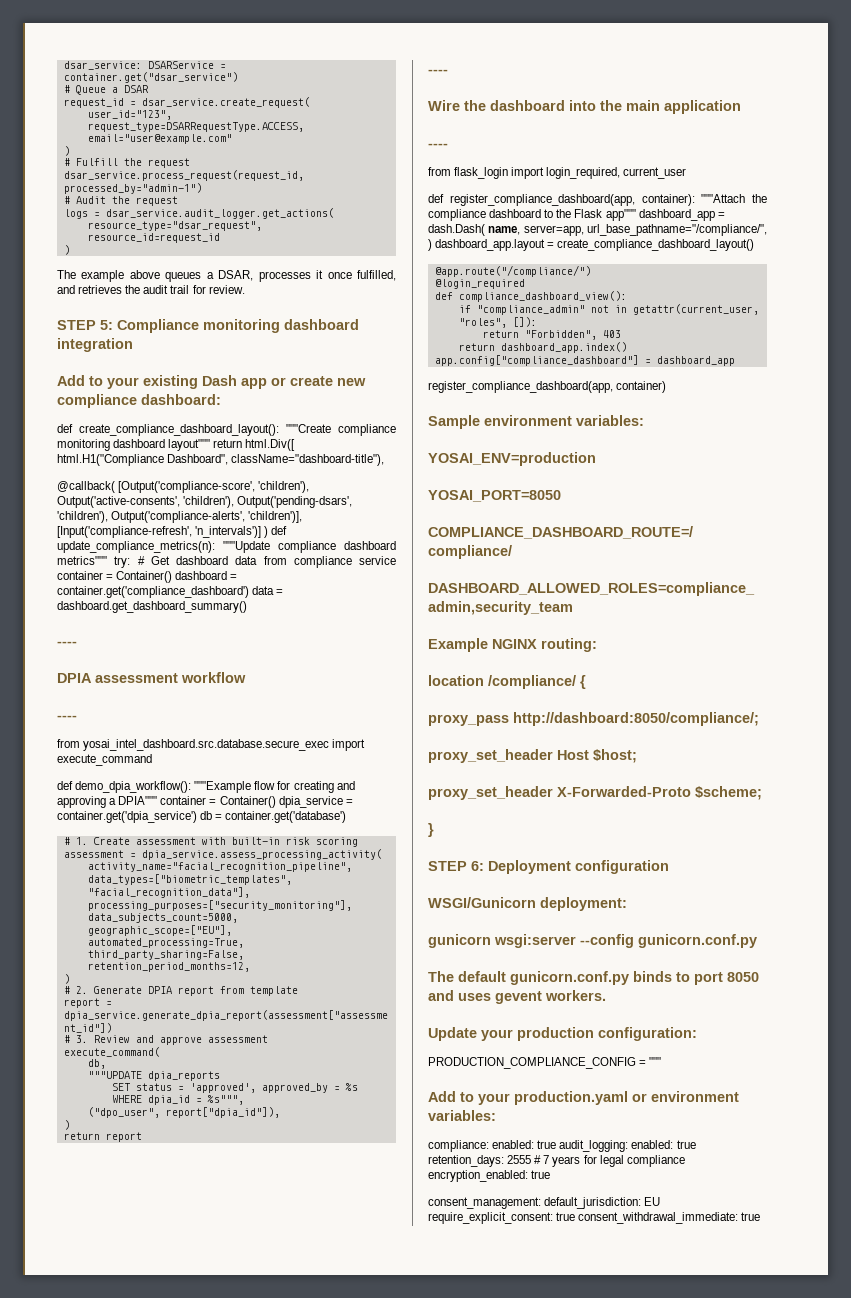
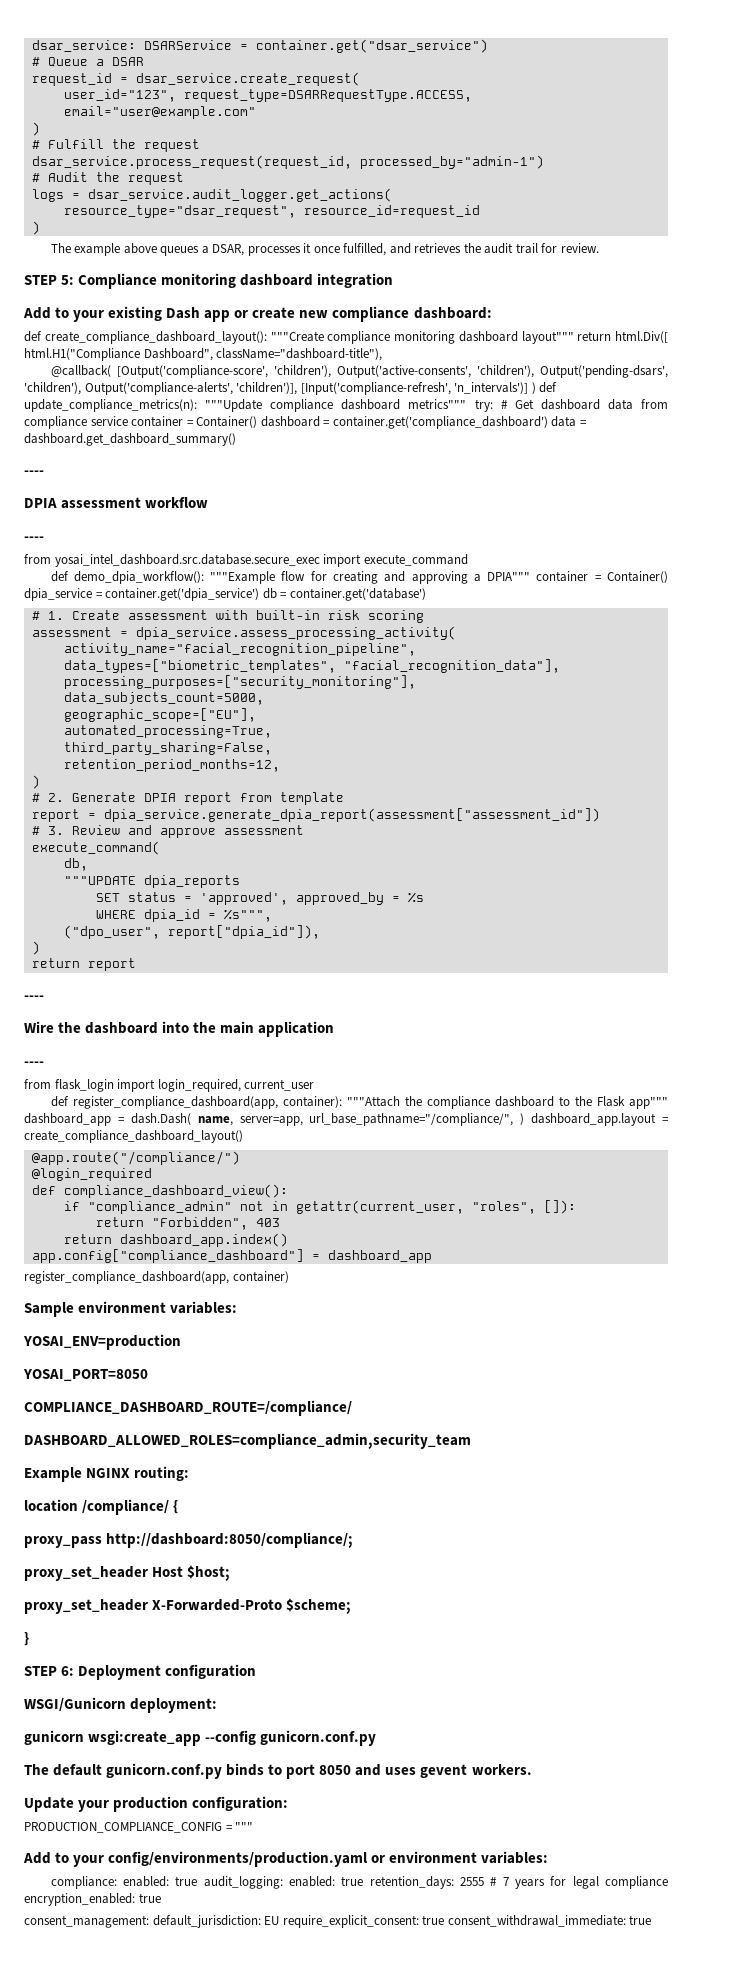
[494,934,576,948] wsgi:server -> [88,1730,202,1746] wsgi:create_app
[514,1091,628,1105] production.yaml -> [108,1851,369,1867] config/environments/production.yaml

